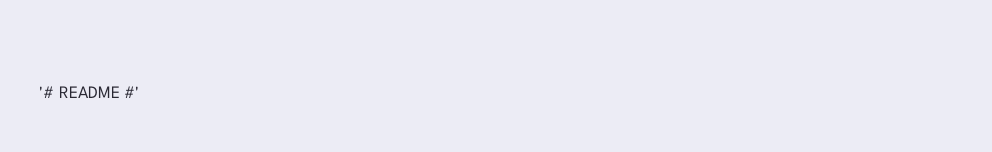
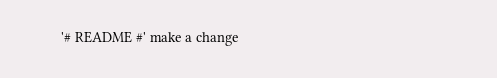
(140, 92) none -> [150,32,238,46] make a change

